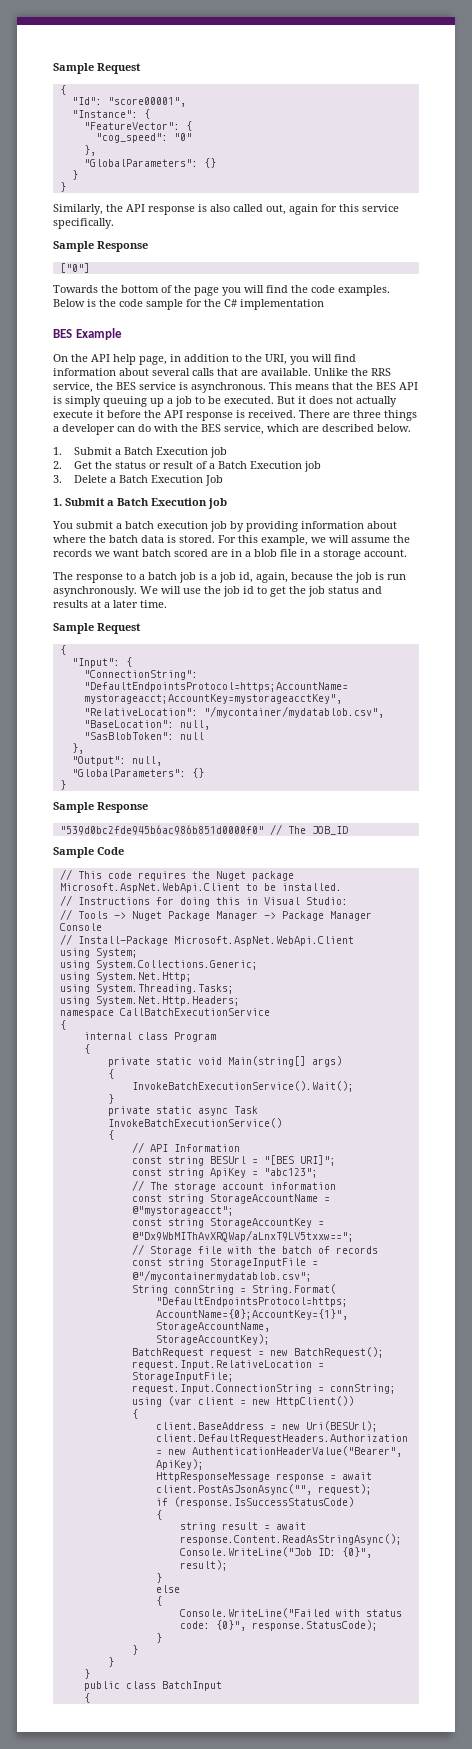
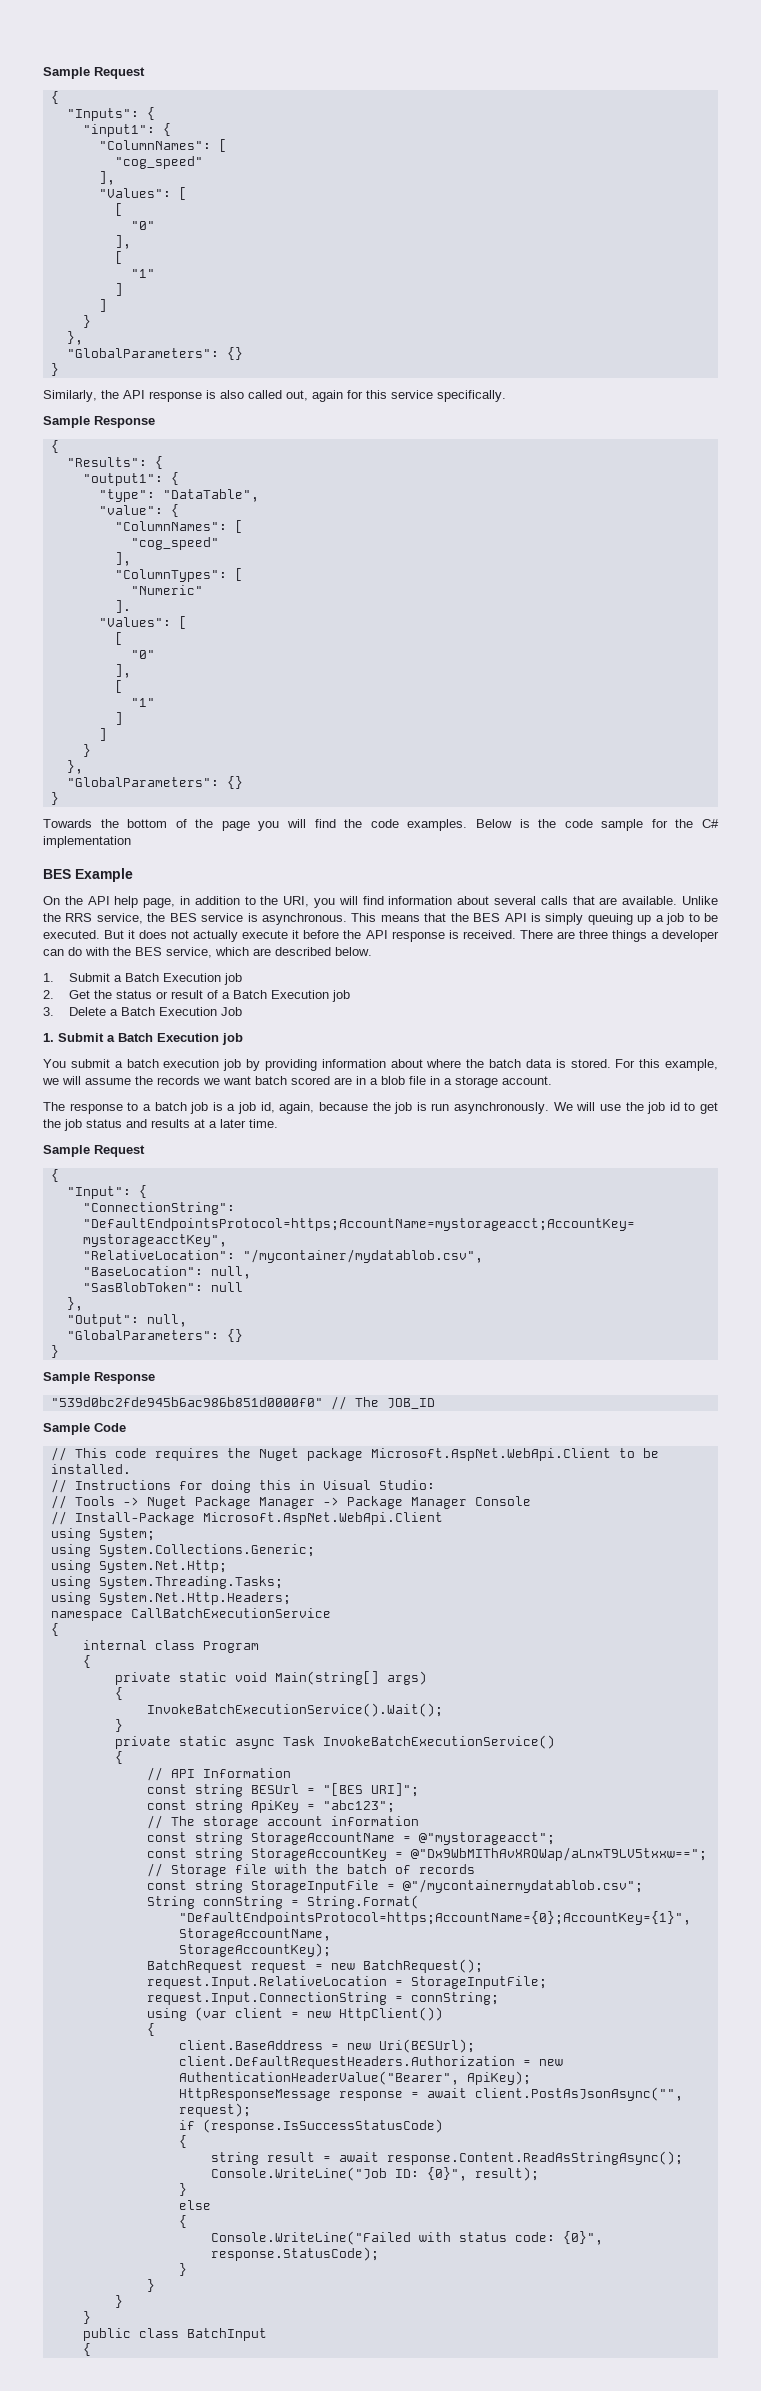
[53,63,141,74] [59,85,66,95] [71,97,186,107] [71,109,150,119] [83,121,192,131] [95,133,192,143] [83,145,96,156] [83,158,216,168] [71,170,78,180] [59,182,66,192] Sample Request // { // "Id": "score00001", // "Instance": { // "FeatureVector": { // "cog_speed": "0" // }, // "GlobalParameters": {} // } // } -> [43,67,145,79] [50,91,59,104] [66,107,155,121] [82,123,171,137] [98,139,227,152] [114,156,203,169] [98,171,115,185] [98,187,187,200] [114,203,123,216] [130,221,155,230] [114,235,131,249] [114,251,123,264] [130,269,155,278] [114,283,123,296] [98,299,107,312] [82,315,91,328] [66,331,83,345] [66,347,243,360] [50,363,59,376] Sample Request // { // "Inputs": { // "input1": { // "ColumnNames": [ // "cog_speed" // ], // "Values": [ // [ // "0" // ], // [ // "1" // ] // ] // } // }, // "GlobalParameters": {} // }
[59,263,90,273] ["0"] -> [50,440,59,453] [66,456,163,469] [82,472,179,486] [98,489,259,502] [98,504,179,517] [114,520,243,533] [130,537,219,550] [114,552,131,566] [114,568,243,582] [130,585,203,595] [114,600,131,613] [98,616,187,629] [114,632,123,645] [130,650,155,659] [114,664,131,678] [114,680,123,693] [130,698,155,707] [114,712,123,725] [98,728,107,741] [82,744,91,757] [66,760,83,774] [66,776,243,789] [50,792,59,805] { // "Results": { // "output1": { // "type": "DataTable", // "value": { // "ColumnNames": [ // "cog_speed" // ], // "ColumnTypes": [ // "Numeric" // ]. // "Values": [ // [ // "0" // ], // [ // "1" // ] // ] // } // }, // "GlobalParameters": {} // }

